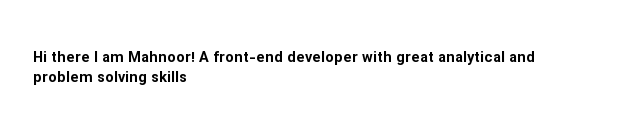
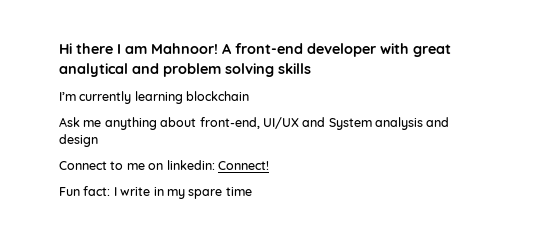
(187, 76) none -> [59,91,250,104] [59,117,450,130] [59,134,98,147] [59,160,269,170] [59,186,252,199] // I’m currently learning blockchain // Ask me anything about front-end, UI/UX and System analysis and design // Connect to me on linkedin: Connect! // Fun fact: I write in my spare time

